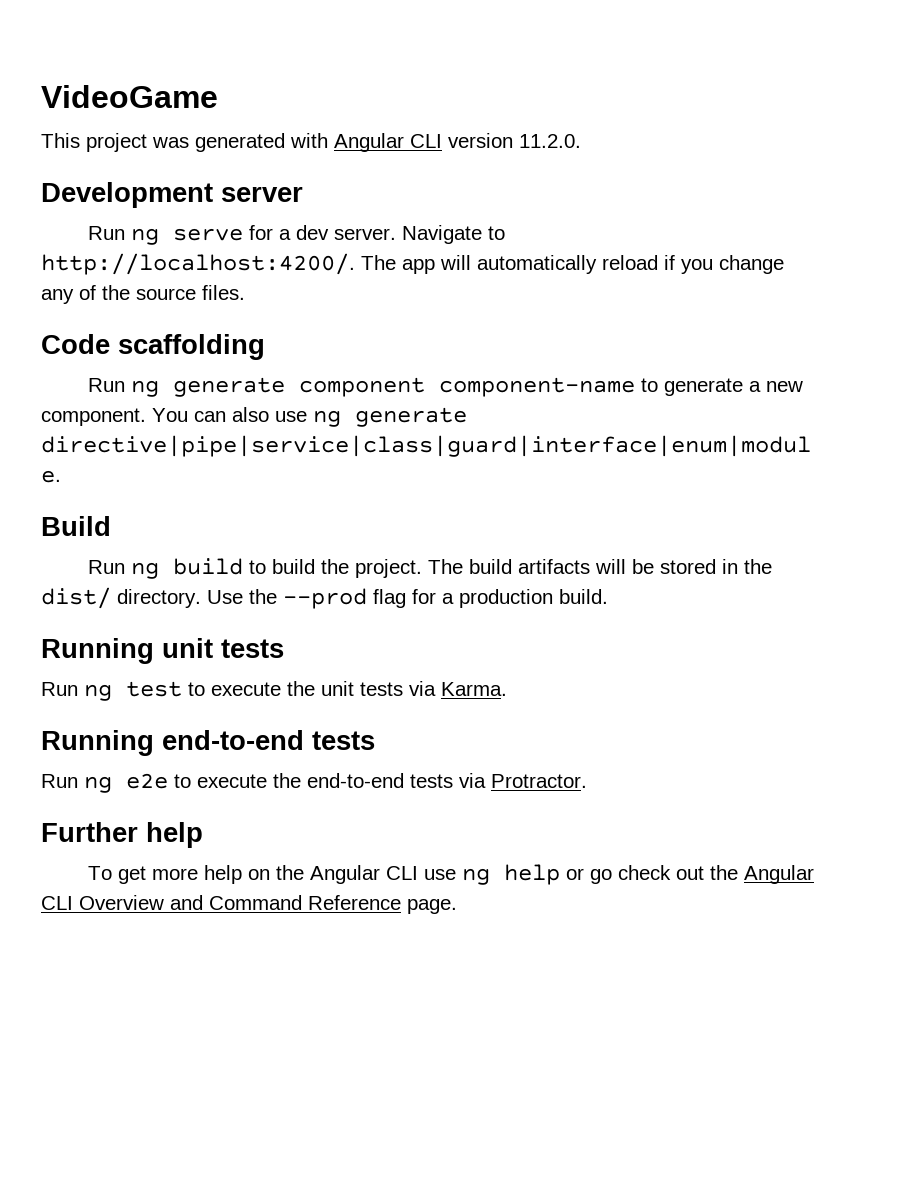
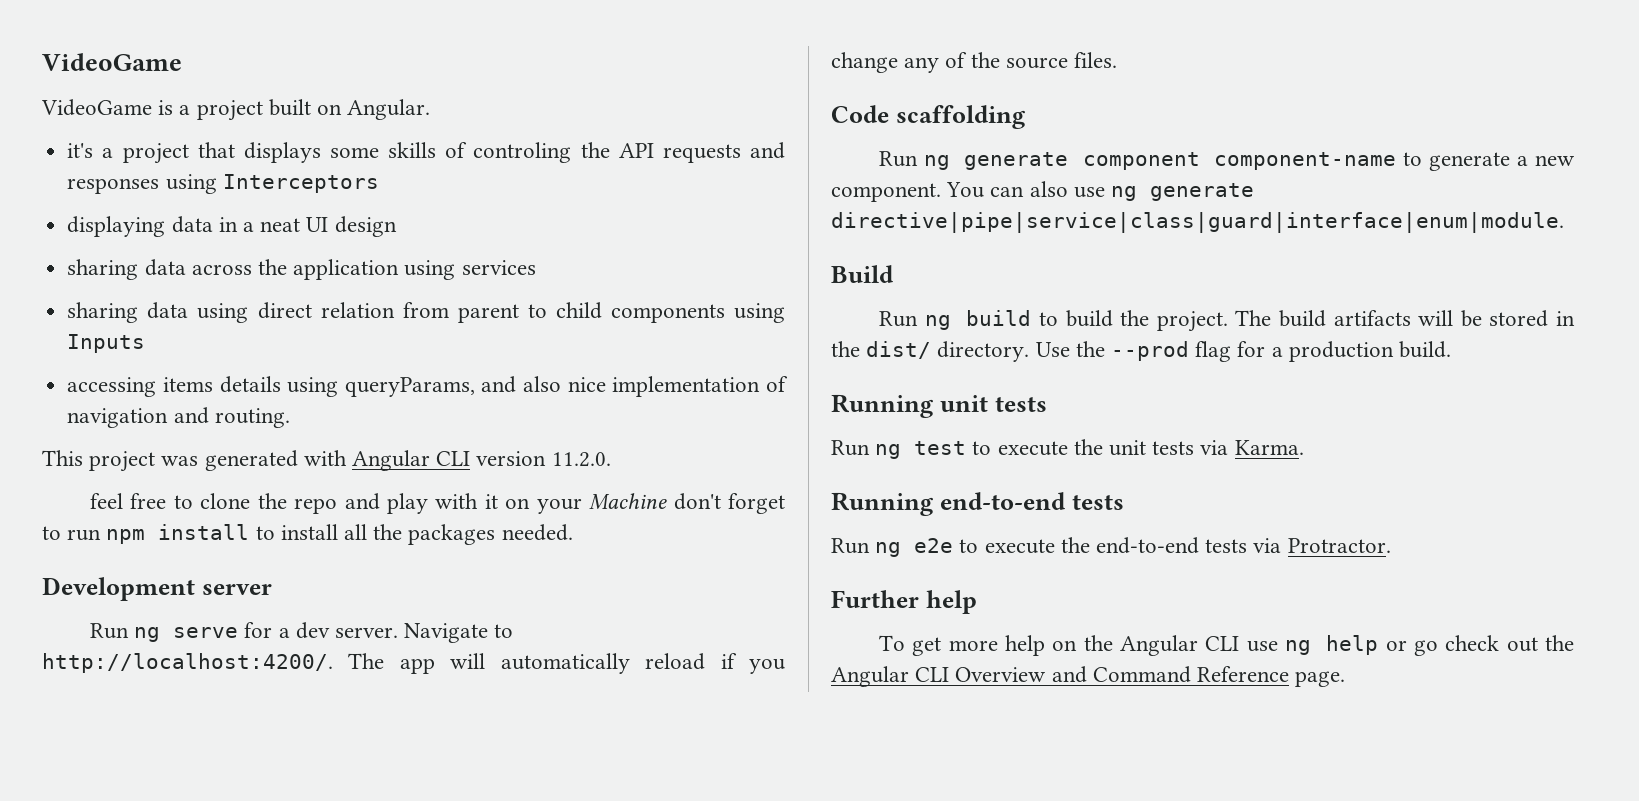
[41,85,218,108] VideoGame -> [42,53,182,71] [41,99,431,121] [67,142,785,164] [67,174,379,194] [67,216,397,237] [67,259,536,280] [67,302,786,323] [67,334,146,353] [67,376,788,397] [67,407,290,428] VideoGame // VideoGame is a project built on Angular. // it's a project that displays some skills of controling the API requests and responses using Interceptors // displaying data in a neat UI design // sharing data across the application using services // sharing data using direct relation from parent to child components using Inputs // accessing items details using queryParams, and also nice implementation of navigation and routing.
(581, 141) none -> [89,493,785,514] [42,524,573,545] // feel free to clone the repo and play with it on your Machine don't forget to run npm install to install all the packages needed.

